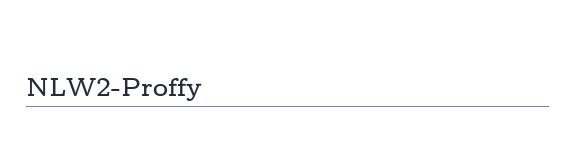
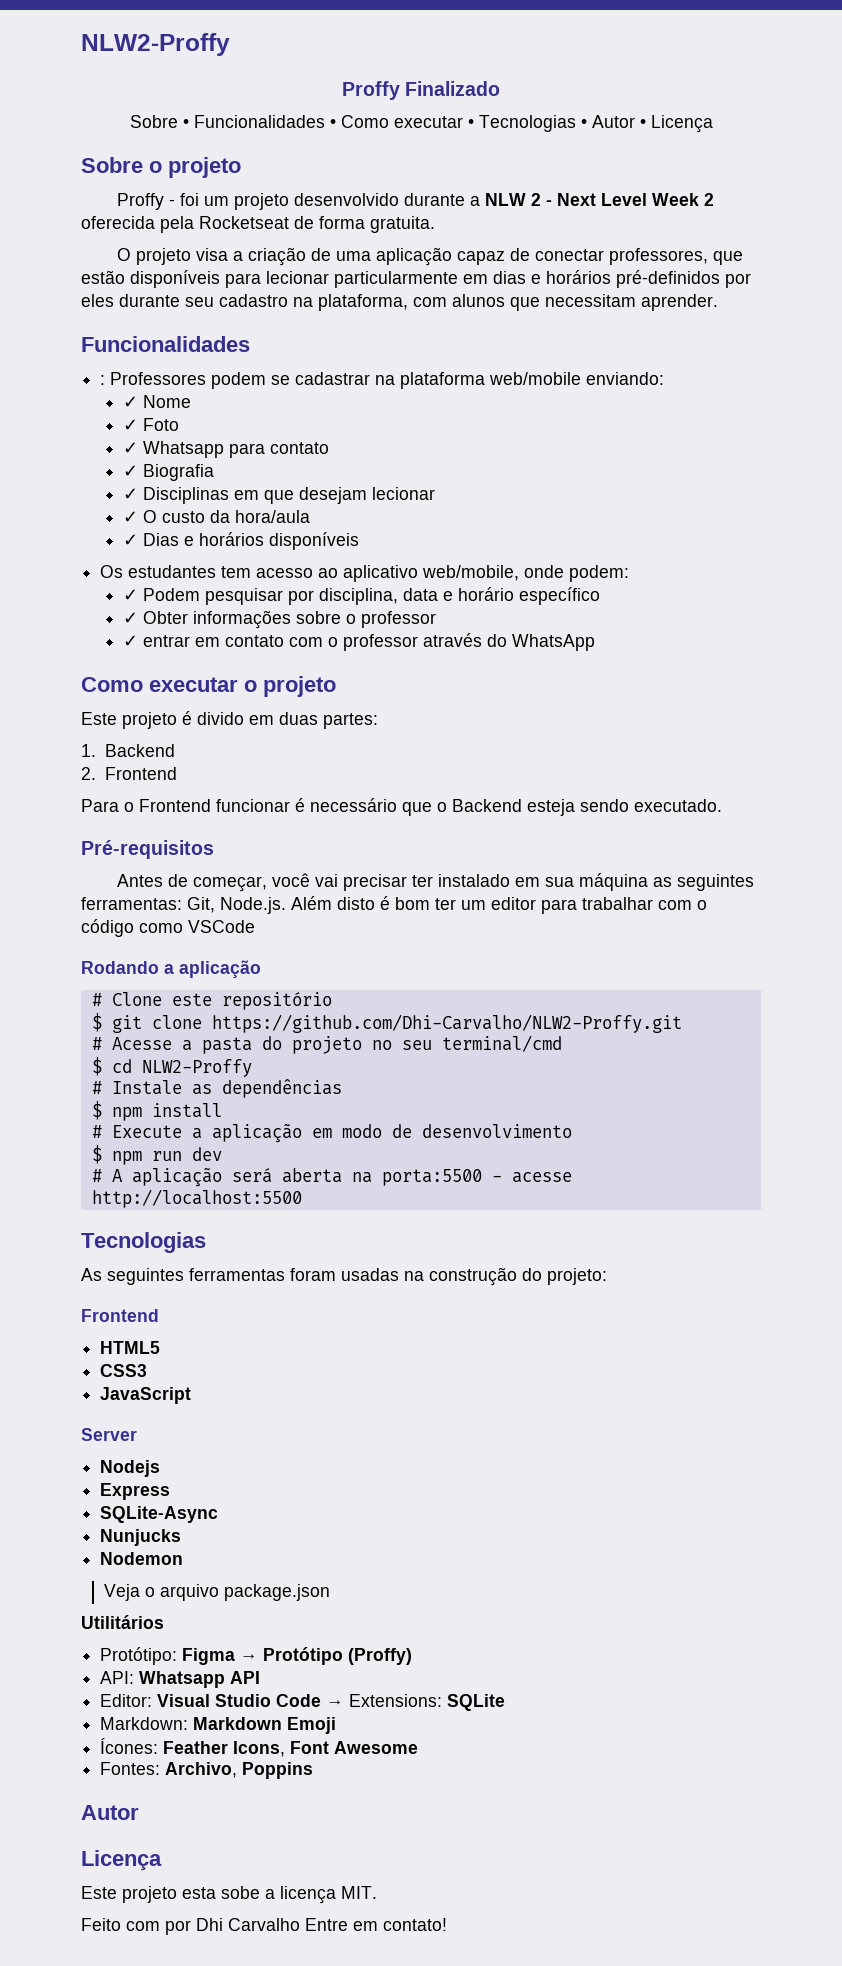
[26,78,202,101] NLW2-Proffy -> [81,33,230,56] [341,81,501,100] [129,115,713,133] [81,157,241,178] [116,193,714,210] [81,216,435,233] [116,247,743,266] [81,270,751,288] [81,294,718,311] [81,336,250,352] [100,372,665,389] [123,395,192,408] [123,418,180,431] [123,441,330,458] [123,464,215,481] [123,487,436,504] [123,510,311,523] [123,532,360,550] [100,565,630,582] [123,587,601,605] [123,610,437,629] [123,633,596,651] [81,676,336,697] [81,711,378,729] [81,744,175,757] [81,767,177,780] [81,798,722,816] [81,840,214,859] [116,873,754,892] [81,896,707,914] [81,919,255,937] [81,960,261,979] [91,992,332,1010] [91,1013,682,1033] [91,1035,562,1054] [91,1057,252,1077] [91,1079,342,1098] [91,1101,222,1121] [91,1123,572,1143] [91,1145,222,1165] [91,1167,572,1187] [91,1189,302,1208] [81,1232,206,1253] [81,1267,607,1286] [81,1309,159,1322] [100,1341,161,1354] [100,1364,148,1377] [100,1387,192,1404] [81,1428,137,1441] [100,1460,161,1477] [100,1483,171,1500] [100,1506,219,1523] [100,1529,182,1546] [100,1552,184,1565] [103,1584,330,1601] [81,1615,164,1629] [100,1647,413,1665] [100,1671,261,1688] [100,1694,506,1711] [100,1717,337,1734] [100,1738,419,1757] [100,1762,314,1779] [81,1805,139,1820] [81,1850,162,1871] [81,1886,377,1904] [81,1918,447,1935] NLW2-Proffy // Proffy Finalizado // Sobre • Funcionalidades • Como executar • Tecnologias • Autor • Licença // Sobre o projeto // Proffy - foi um projeto desenvolvido durante a NLW 2 - Next Level Week 2 oferecida pela Rocketseat de forma gratuita. // O projeto visa a criação de uma aplicação capaz de conectar professores, que estão disponíveis para lecionar particularmente em dias e horários pré-definidos por eles durante seu cadastro na plataforma, com alunos que necessitam aprender. // Funcionalidades // : Professores podem se cadastrar na plataforma web/mobile enviando: // ✓ Nome // ✓ Foto // ✓ Whatsapp para contato // ✓ Biografia // ✓ Disciplinas em que desejam lecionar // ✓ O custo da hora/aula // ✓ Dias e horários disponíveis // Os estudantes tem acesso ao aplicativo web/mobile, onde podem: // ✓ Podem pesquisar por disciplina, data e horário específico // ✓ Obter informações sobre o professor // ✓ entrar em contato com o professor através do WhatsApp // Como executar o projeto // Este projeto é divido em duas partes: // 1. Backend // 2. Frontend // Para o Frontend funcionar é necessário que o Backend esteja sendo executado. // Pré-requisitos // Antes de começar, você vai precisar ter instalado em sua máquina as seguintes ferramentas: Git, Node.js. Além disto é bom ter um editor para trabalhar com o código como VSCode // Rodando a aplicação // # Clone este repositório // $ git clone https://github.com/Dhi-Carvalho/NLW2-Proffy.git // # Acesse a pasta do projeto no seu terminal/cmd // $ cd NLW2-Proffy // # Instale as dependências // $ npm install // # Execute a aplicação em modo de desenvolvimento // $ npm run dev // # A aplicação será aberta na porta:5500 - acesse http://localhost:5500 // Tecnologias // As seguintes ferramentas foram usadas na construção do projeto: // Frontend // HTML5 // CSS3 // JavaScript // Server // Nodejs // Express // SQLite-Async // Nunjucks // Nodemon // Veja o arquivo package.json // Utilitários // Protótipo: Figma → Protótipo (Proffy) // API: Whatsapp API // Editor: Visual Studio Code → Extensions: SQLite // Markdown: Markdown Emoji // Ícones: Feather Icons, Font Awesome // Fontes: Archivo, Poppins // Autor // Licença // Este projeto esta sobe a licença MIT. // Feito com por Dhi Carvalho Entre em contato!

